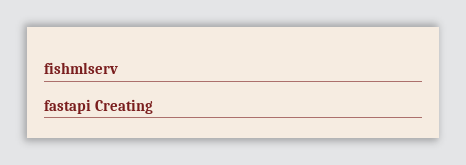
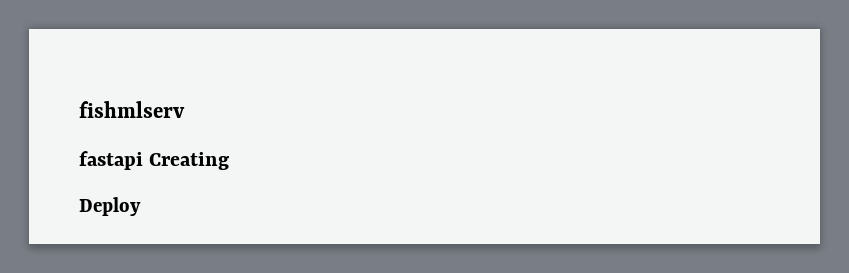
(153, 106) none -> [79,197,141,216] // Deploy

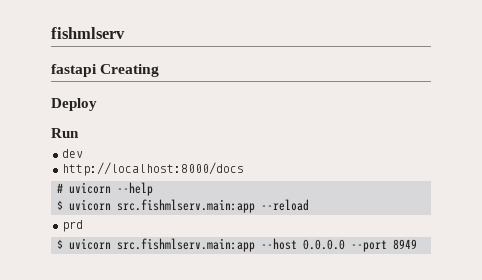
(141, 206) none -> [51,128,79,138] [62,149,83,158] [62,162,244,176] [57,182,153,196] [57,199,309,213] [62,220,83,232] [57,238,417,252] // Run // dev // http://localhost:8000/docs // # uvicorn --help // $ uvicorn src.fishmlserv.main:app --reload // prd // $ uvicorn src.fishmlserv.main:app --host 0.0.0.0 --port 8949

